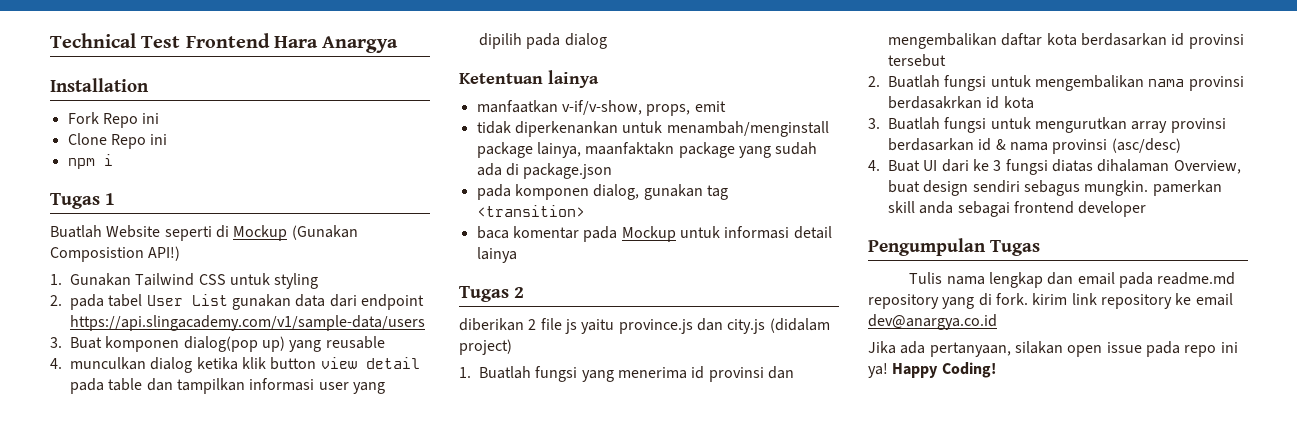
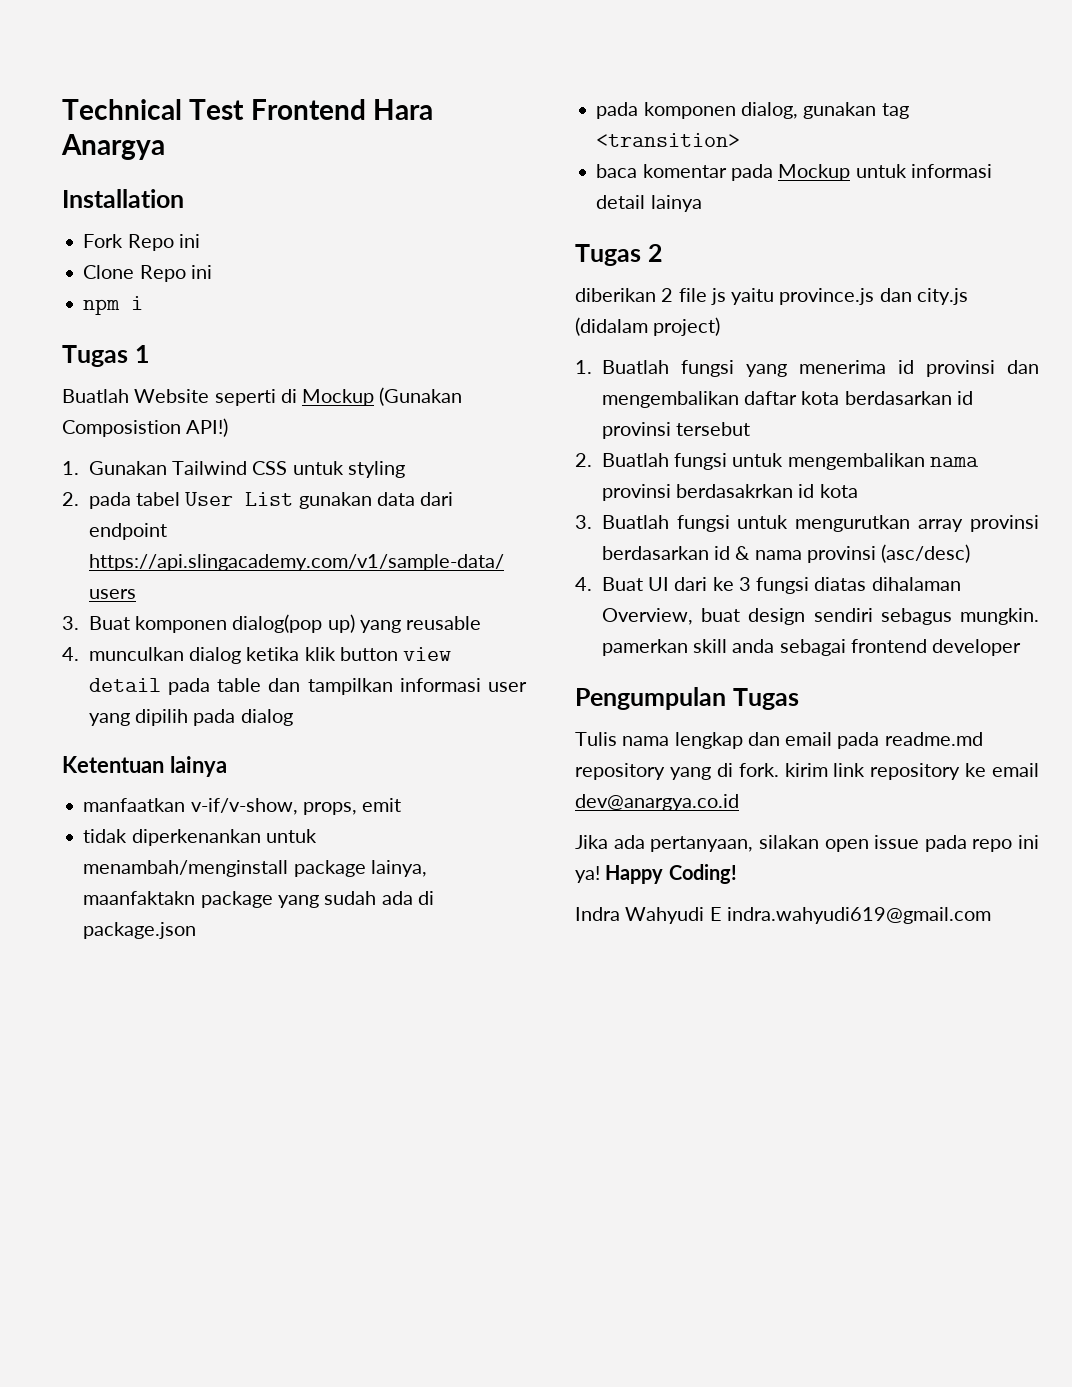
(996, 370) none -> [575,907,991,924] // Indra Wahyudi E indra.wahyudi619@gmail.com

